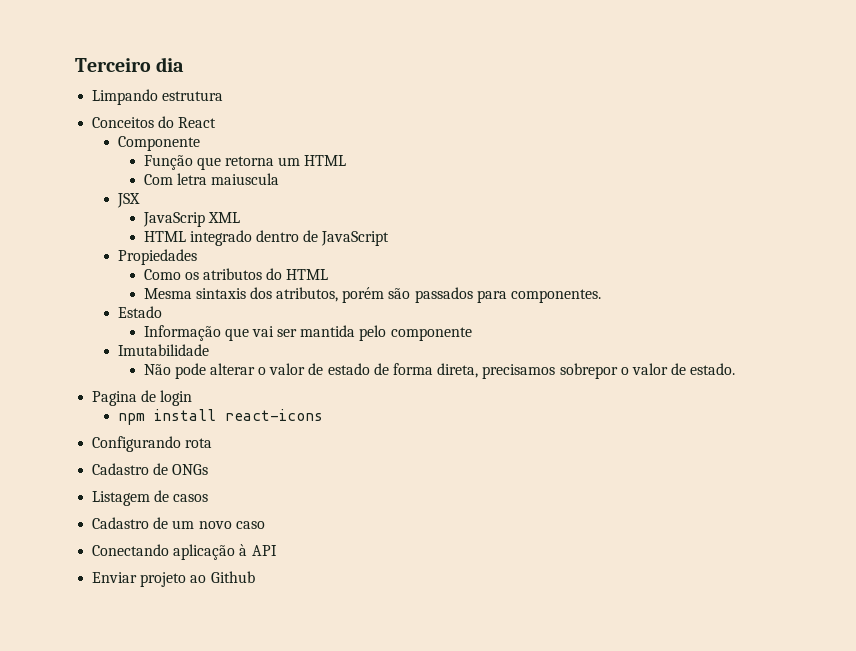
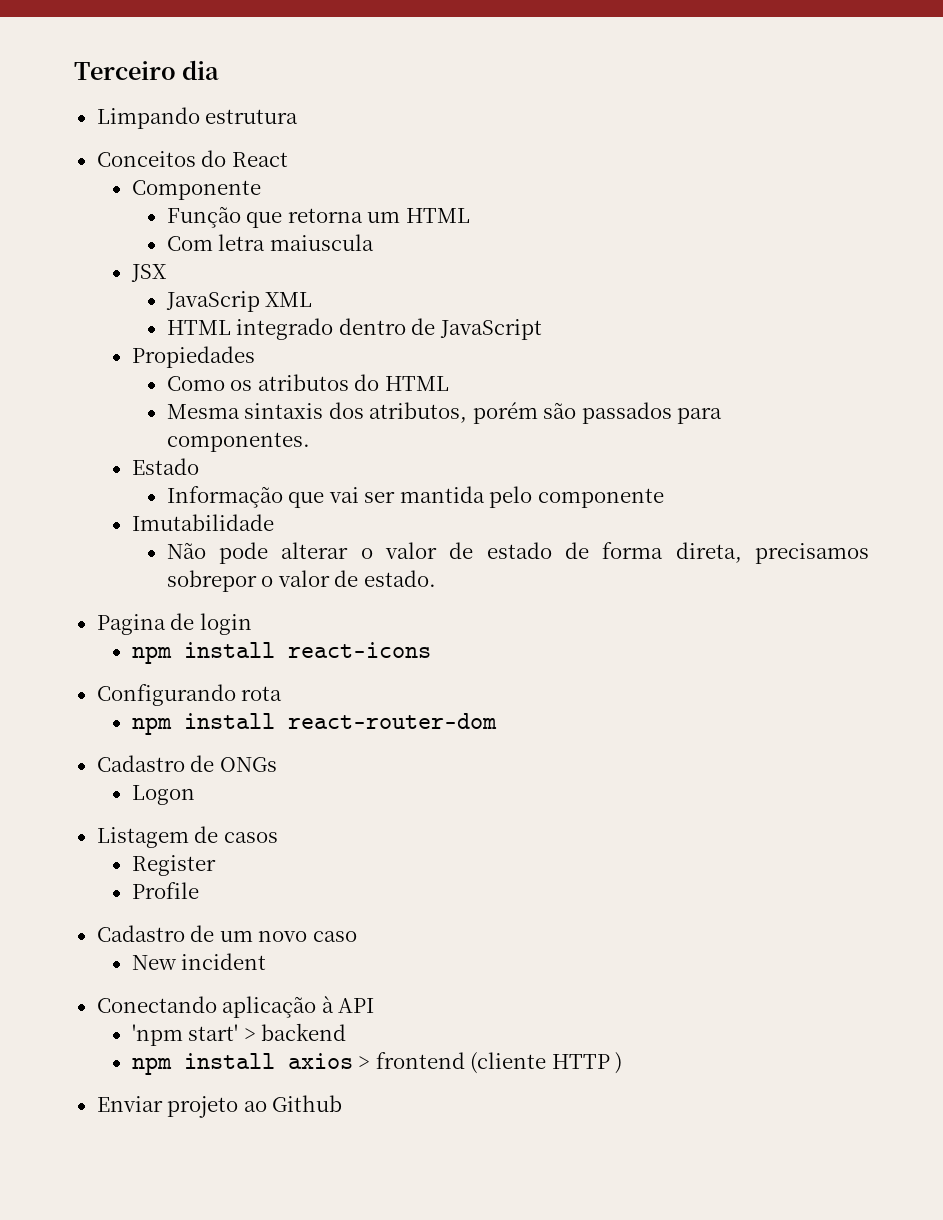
(213, 443) none -> [131,713,497,735] // npm install react-router-dom
(209, 469) none -> [131,785,195,805] // Logon
(209, 498) none -> [131,855,216,876] [131,882,199,899] // Register // Profile
(265, 525) none -> [131,953,267,970] // New incident
(277, 550) none -> [131,1023,347,1046] [131,1052,623,1075] // 'npm start' > backend // npm install axios > frontend (cliente HTTP )

